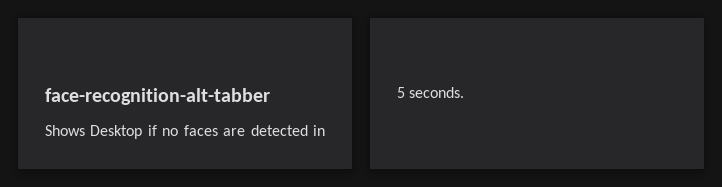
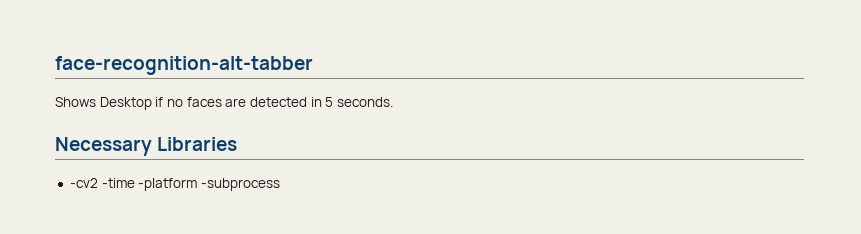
(465, 92) none -> [55,137,238,156] [69,178,280,191] // Necessary Libraries // -cv2 -time -platform -subprocess

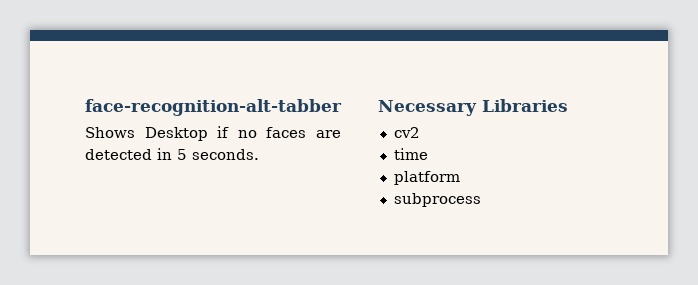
[69,178,280,191] -cv2 -time -platform -subprocess -> [393,127,420,138] [393,148,428,160] [393,171,460,185] [393,193,481,207] cv2 // time // platform // subprocess

